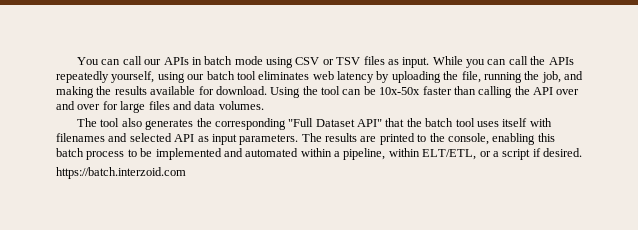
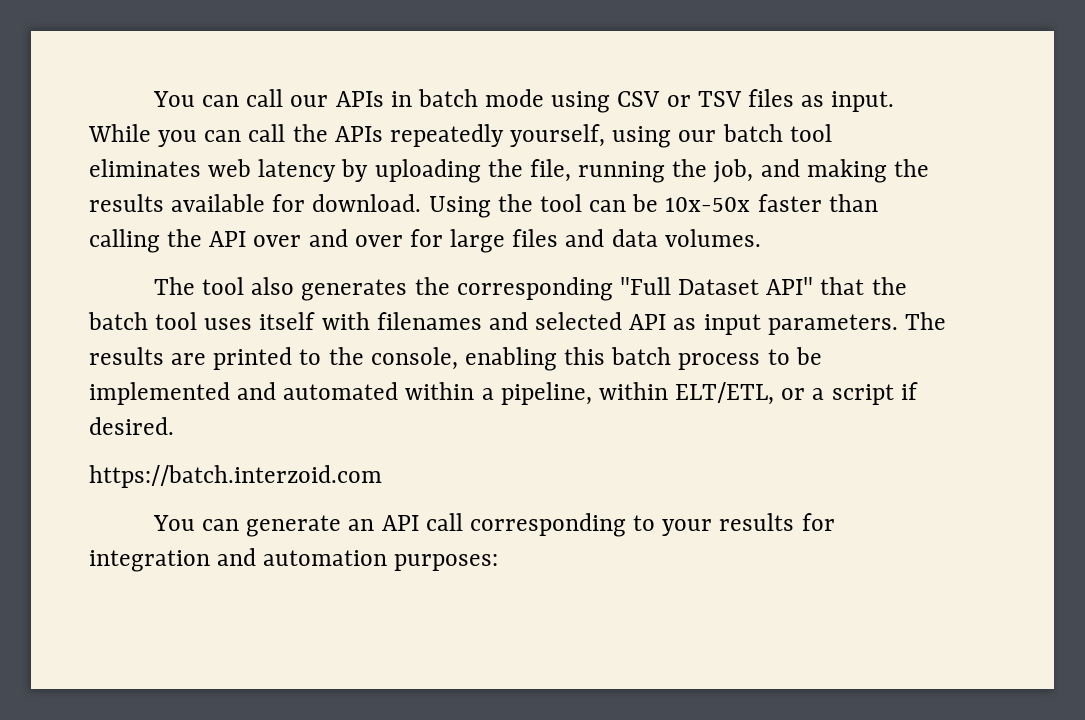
(186, 173) none -> [153,513,835,537] [89,548,499,572] // You can generate an API call corresponding to your results for integration and automation purposes:

